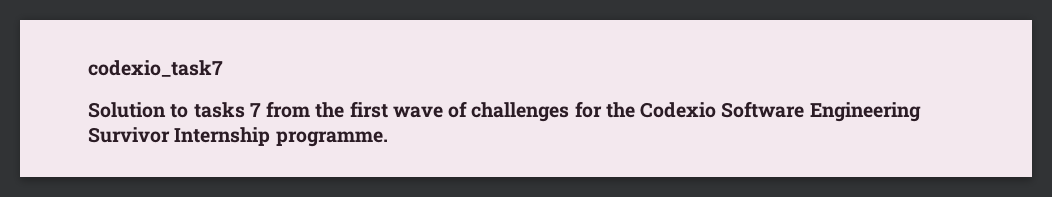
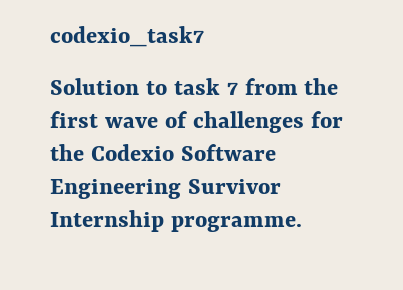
[193,102,245,118] tasks -> [173,78,220,95] task

